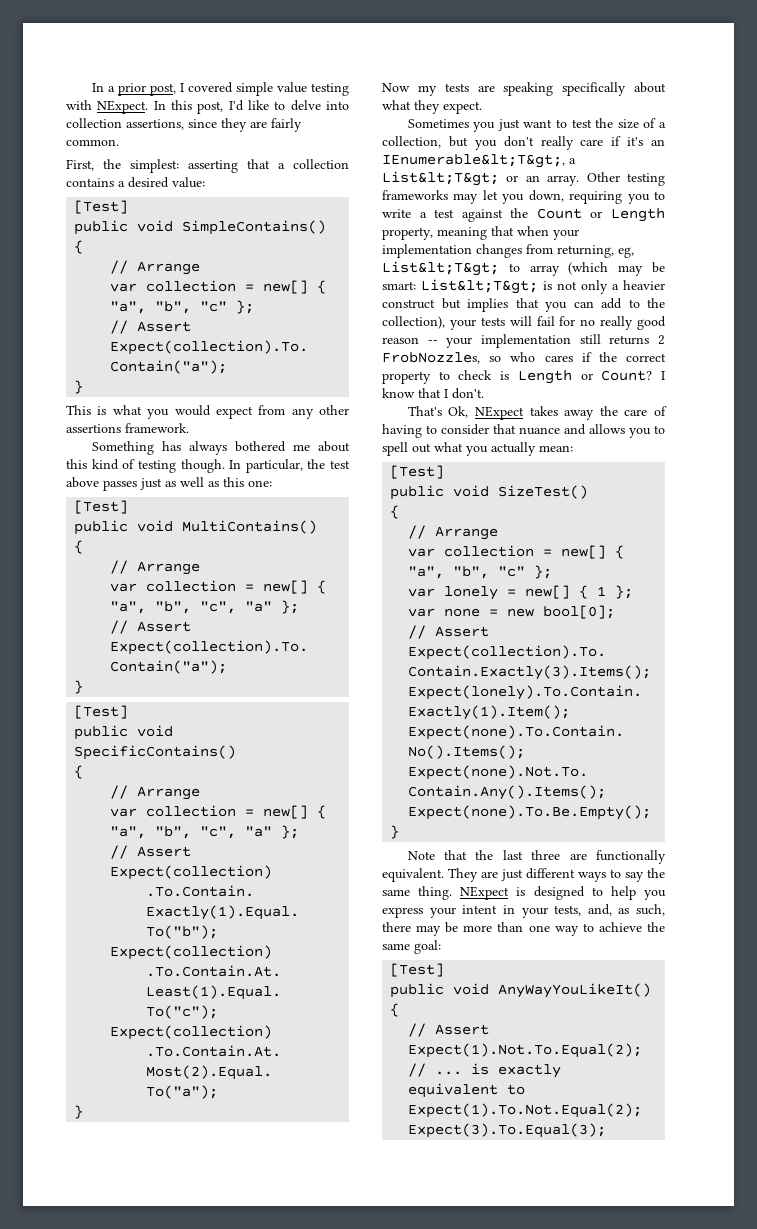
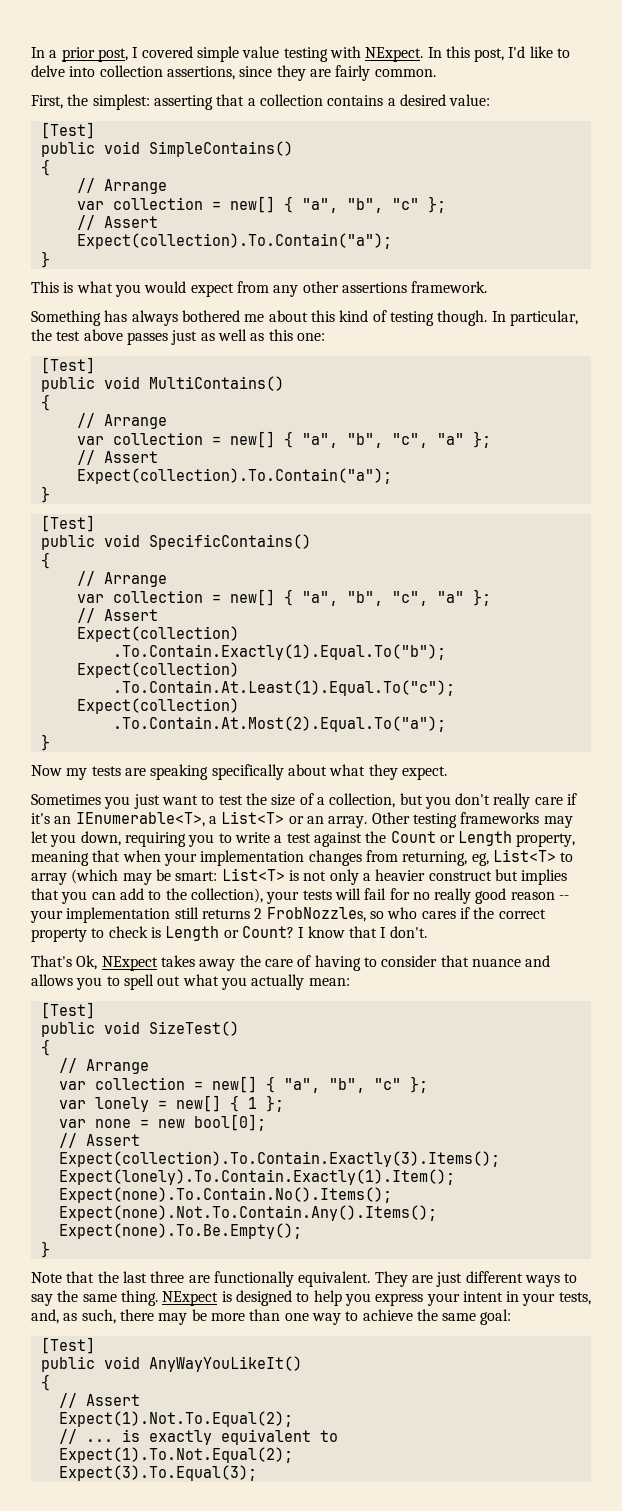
[382,154,576,168] [382,171,499,186] IEnumerable&lt;T&gt;, a List&lt;T&gt; -> [75,811,285,827] IEnumerable<T>, a List<T>
[382,261,499,276] List&lt;T&gt; -> [492,849,556,862] List<T>
[421,279,538,294] List&lt;T&gt; -> [221,868,285,881] List<T>

